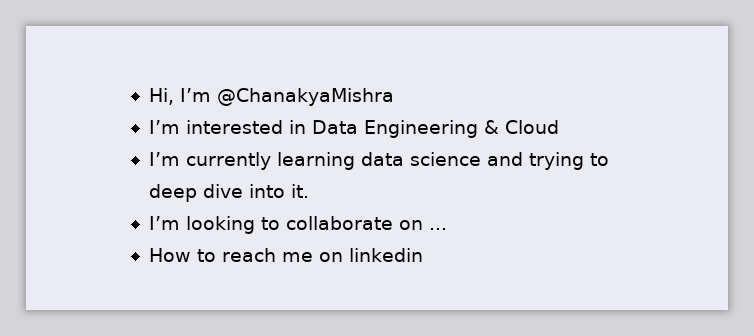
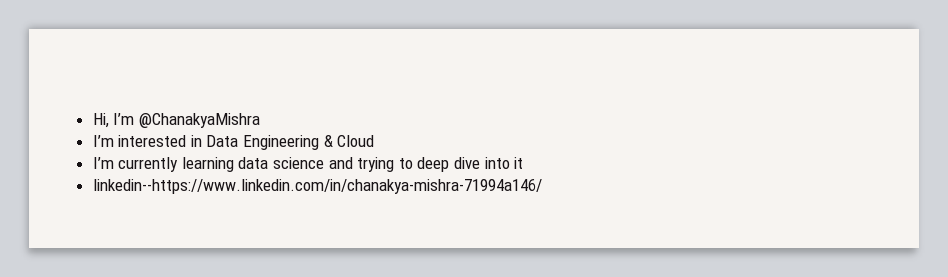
[290,184,309,198] [148,216,447,234] [148,248,423,262] it. // I’m looking to collaborate on ... // How to reach me on linkedin -> [514,157,524,169] [92,179,542,194] it // linkedin--https://www.linkedin.com/in/chanakya-mishra-71994a146/

